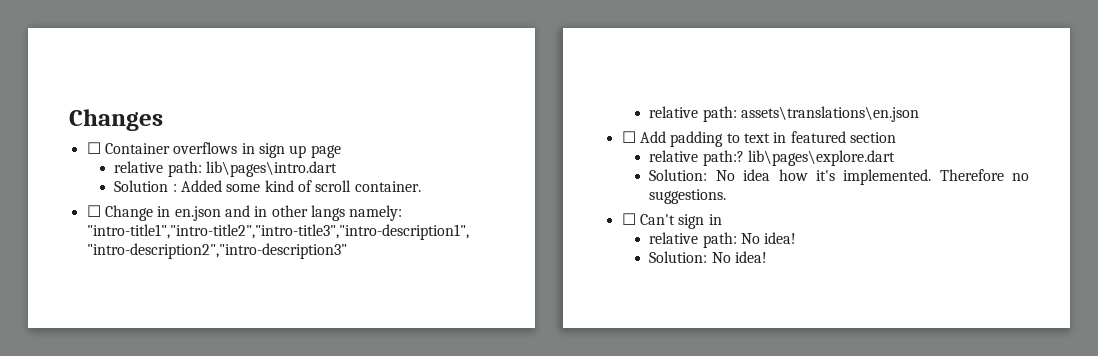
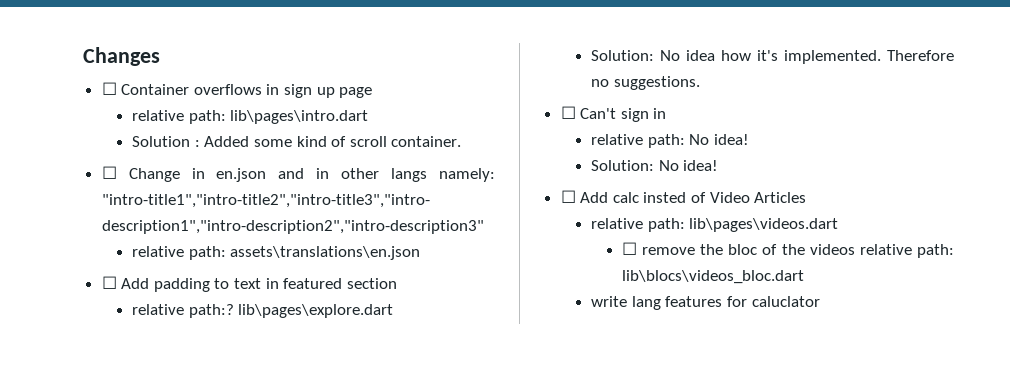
(768, 257) none -> [560,190,807,203] [591,218,839,232] [621,242,954,258] [621,270,804,284] [591,296,820,310] // ☐ Add calc insted of Video Articles // relative path: lib\pages\videos.dart // ☐ remove the bloc of the videos relative path: lib\blocs\videos_bloc.dart // write lang features for caluclator

